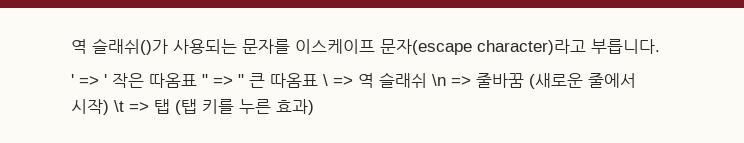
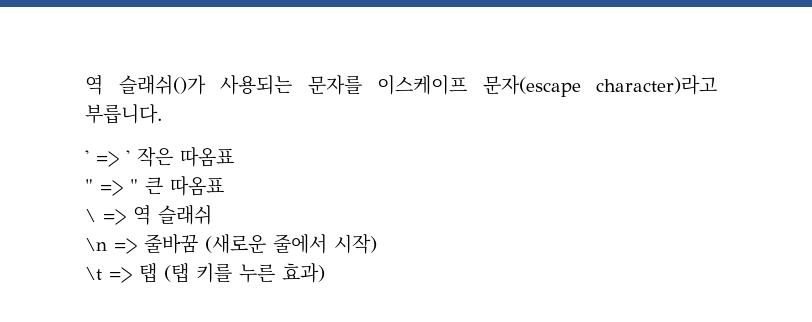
(197, 80) none -> (234, 157) //
(318, 80) none -> (224, 186) //
(427, 80) none -> (212, 215) //
(109, 107) none -> (377, 244) //

